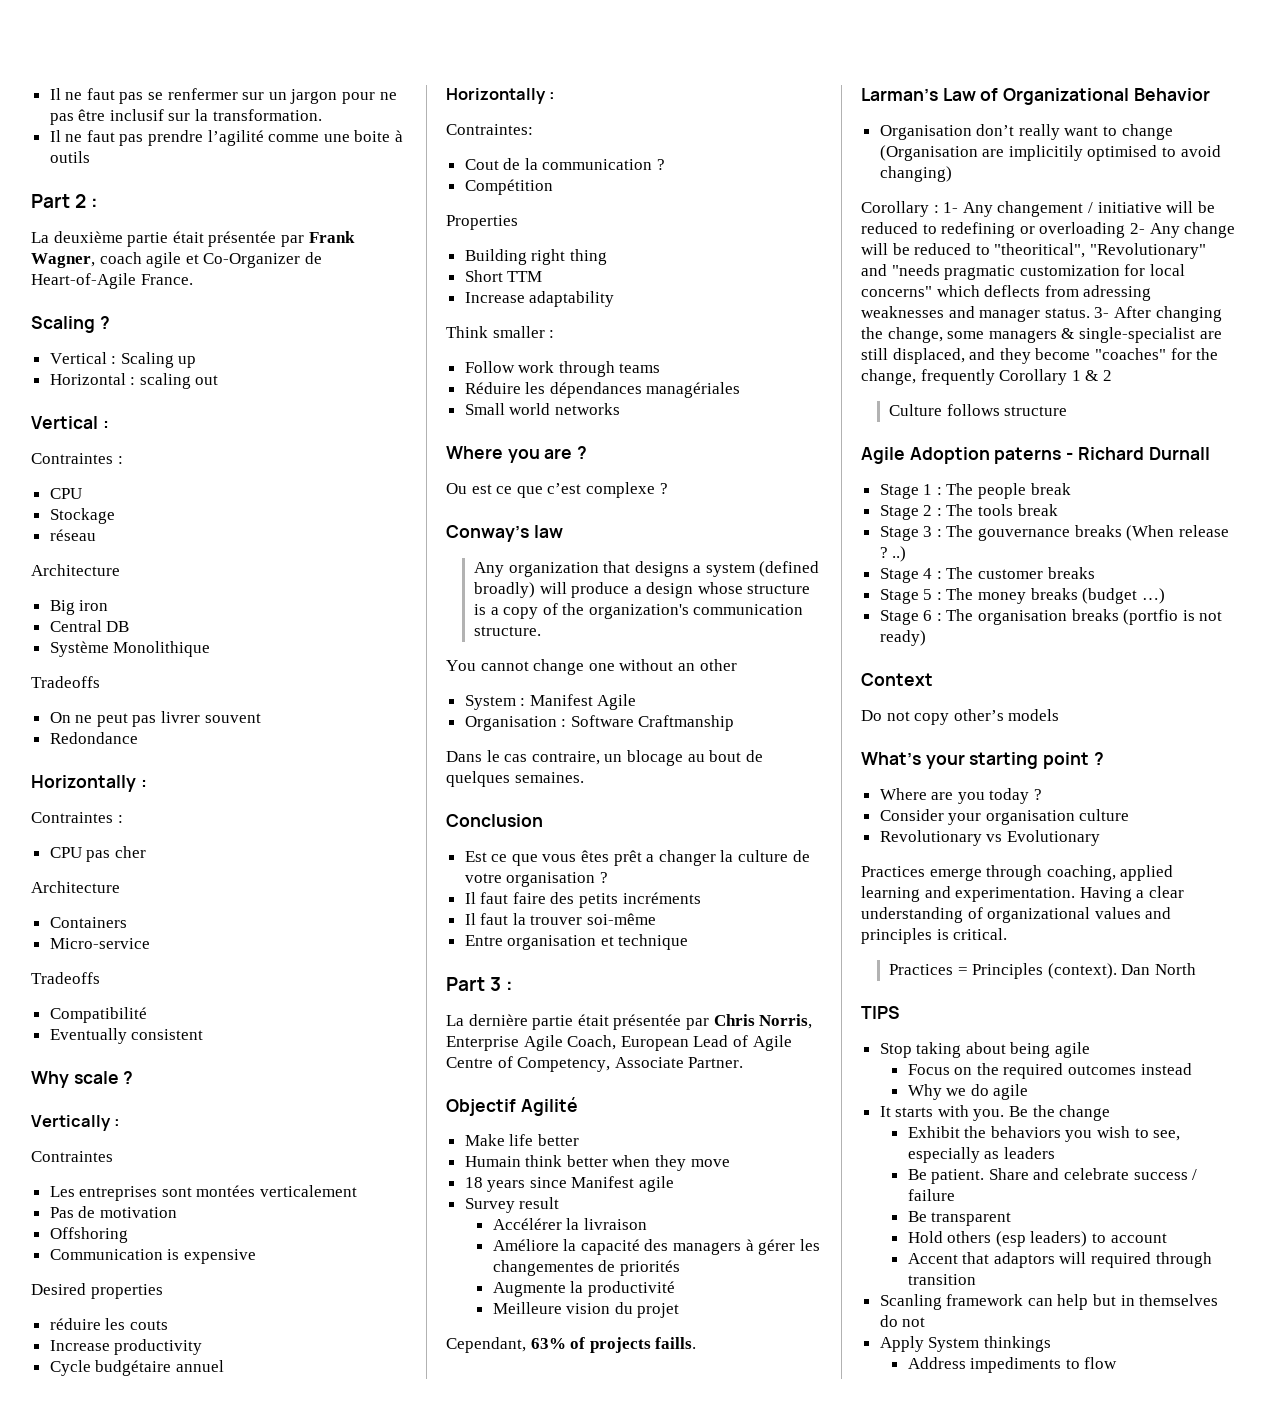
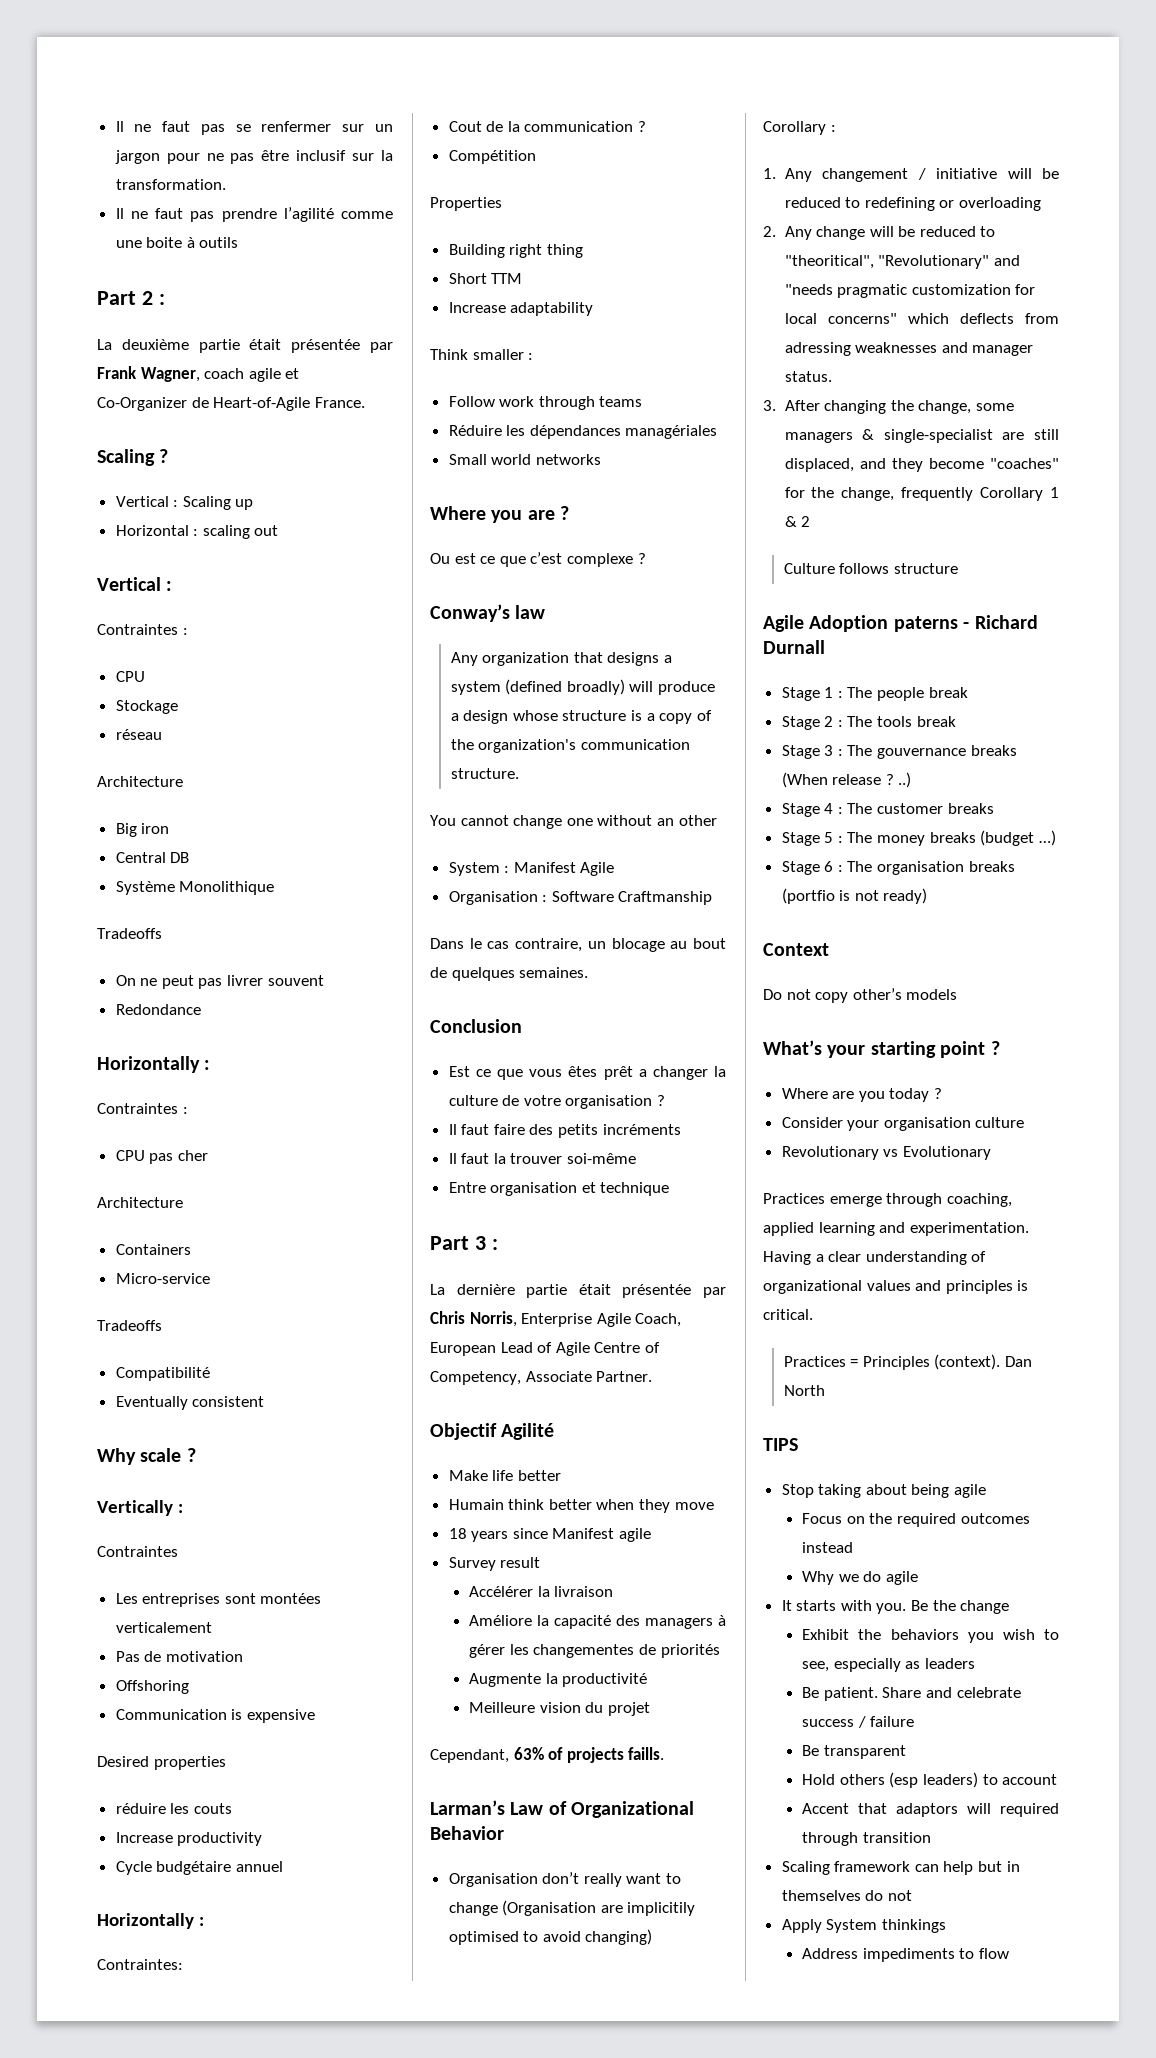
[943,202,959,213] 1- -> [763,168,776,179] // 1.
[1129,223,1145,234] 2- -> [763,226,776,237] // 2.
[1094,307,1110,318] 3- -> [763,400,776,411] // 3.
[879,1294,942,1310] Scanling -> [781,1861,830,1875] Scaling

